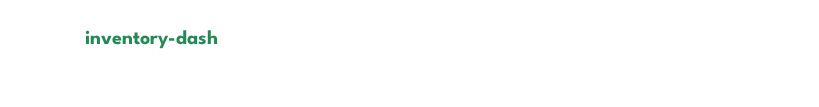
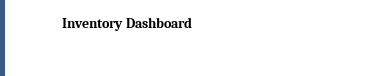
[85,30,218,49] inventory-dash -> [62,17,192,31] Inventory Dashboard

